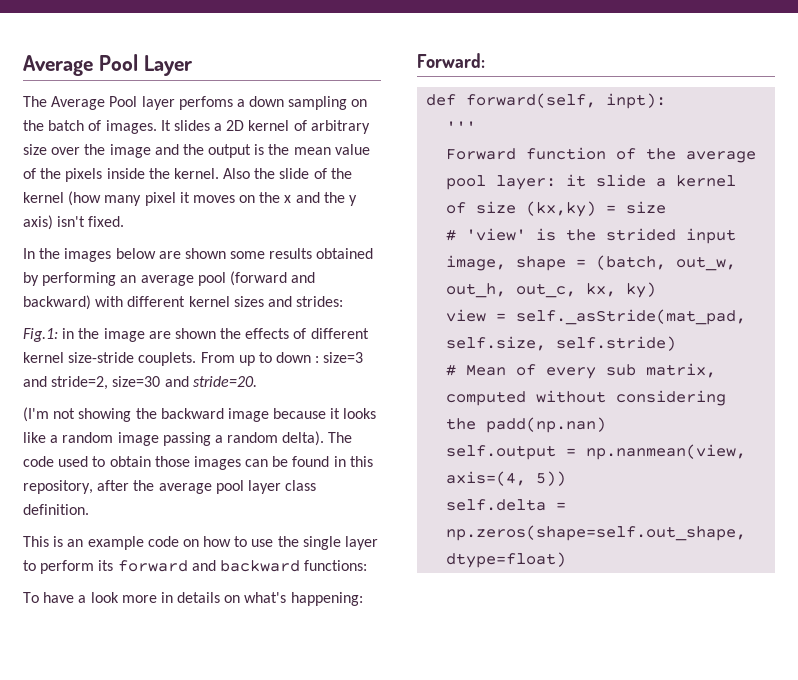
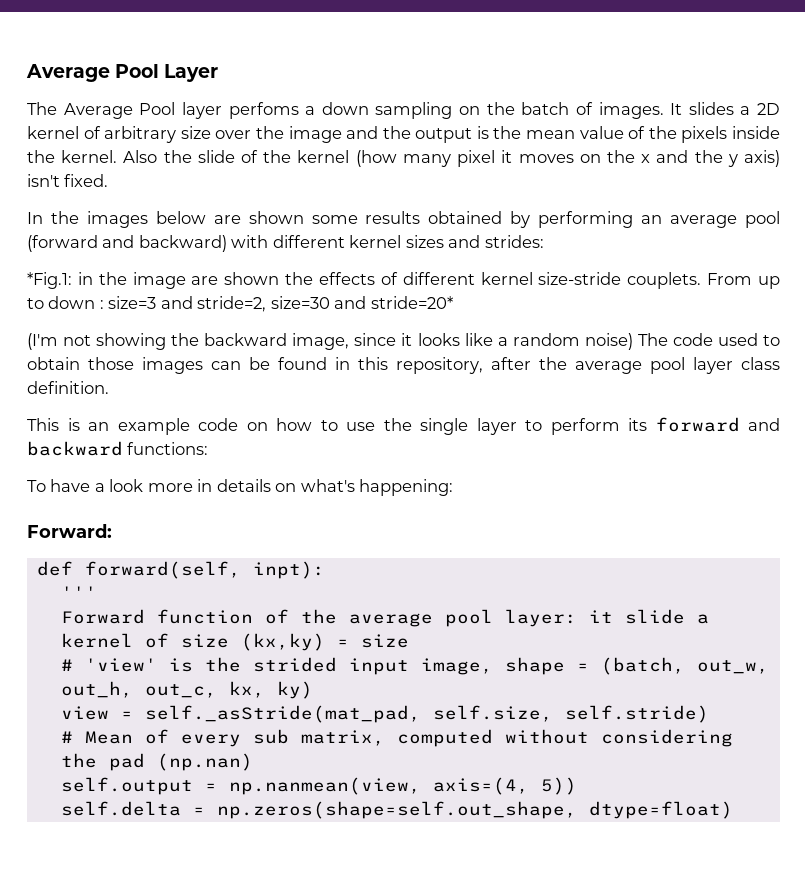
[23,328,58,342] Fig.1: -> [27,272,72,289] *Fig.1:
[192,376,257,387] stride=20. -> [370,296,453,309] stride=20*
[227,408,327,422] image because -> [292,333,397,350] image, since
[117,431,325,446] image passing a random delta). -> [584,333,633,350] noise)
[486,417,607,433] padd(np.nan) -> [108,753,253,771] pad (np.nan)

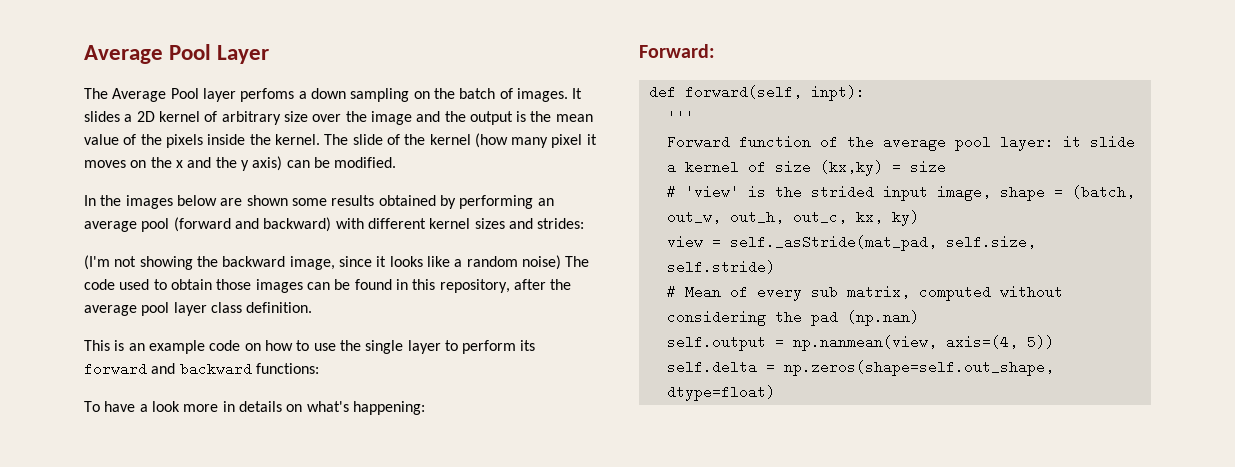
[123,150,192,163] Also the -> [324,134,349,145] The
[27,174,109,187] isn't fixed. -> [286,157,397,168] can be modified.
[27,272,780,289] [27,296,453,312] // *Fig.1: in the image are shown the effects of different kernel size-stride couplets. From up to down : size=3 and stride=2, size=30 and stride=20* -> (585, 223) none

